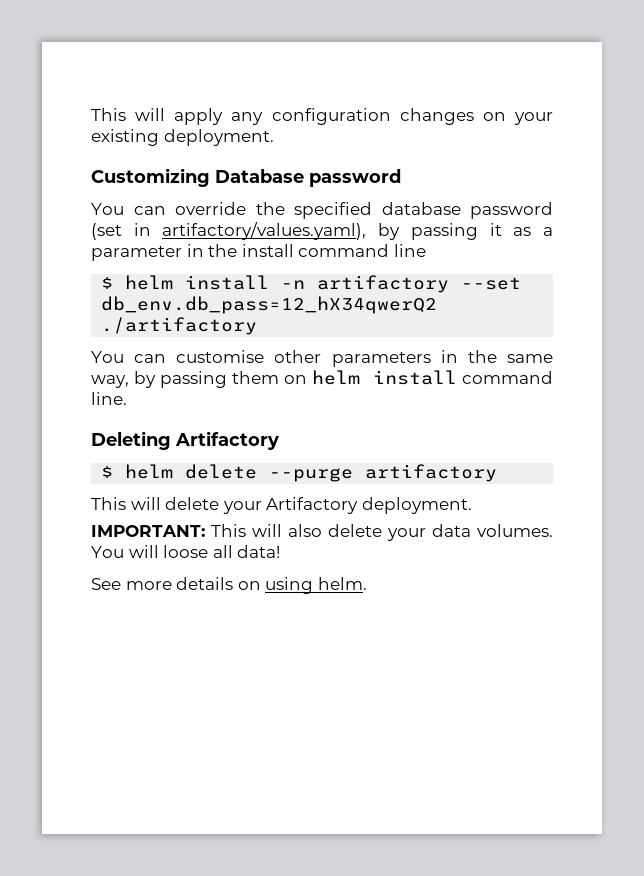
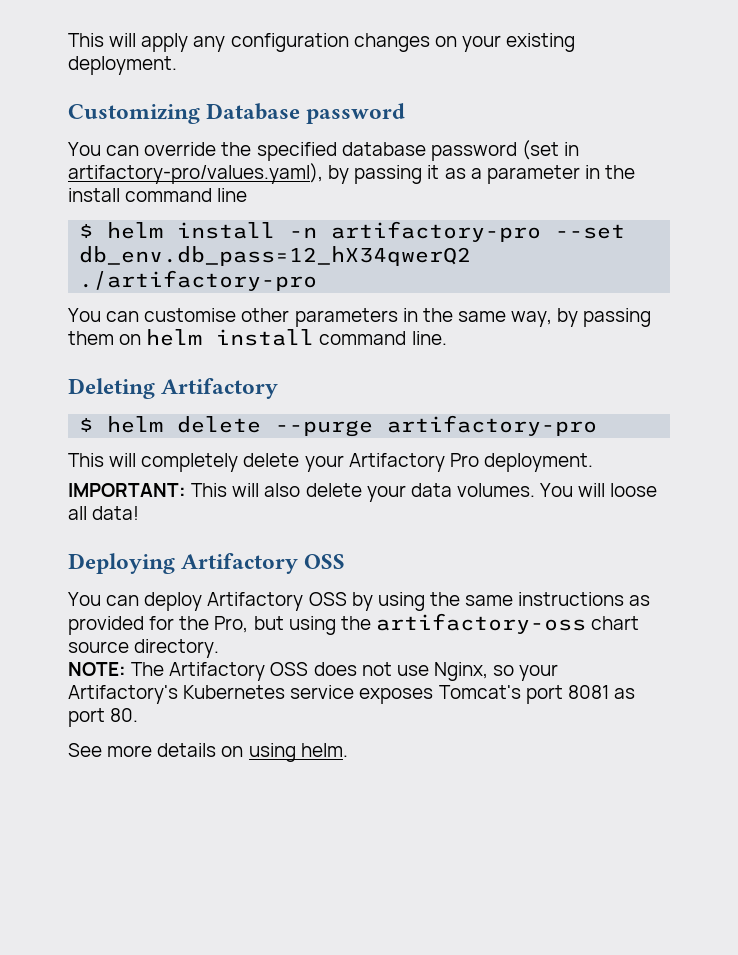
[162,222,367,240] artifactory/values.yaml), -> [68,163,323,184] artifactory-pro/values.yaml),
[317,275,450,293] artifactory -> [331,221,542,242] artifactory-pro
[101,317,258,335] ./artifactory -> [79,270,318,291] ./artifactory-pro
[365,464,498,482] [91,497,161,510] artifactory // This will -> [387,415,598,436] [68,453,239,472] artifactory-pro // This will completely
(359, 505) none -> [449,453,479,467] Pro
(281, 551) none -> [68,553,346,574] [68,592,651,611] [68,613,640,635] [68,639,220,658] [68,662,559,681] [68,685,635,704] [68,708,139,727] // Deploying Artifactory OSS // You can deploy Artifactory OSS by using the same instructions as provided for the Pro, but using the artifactory-oss chart source directory. // NOTE: The Artifactory OSS does not use Nginx, so your Artifactory's Kubernetes service exposes Tomcat's port 8081 as port 80.

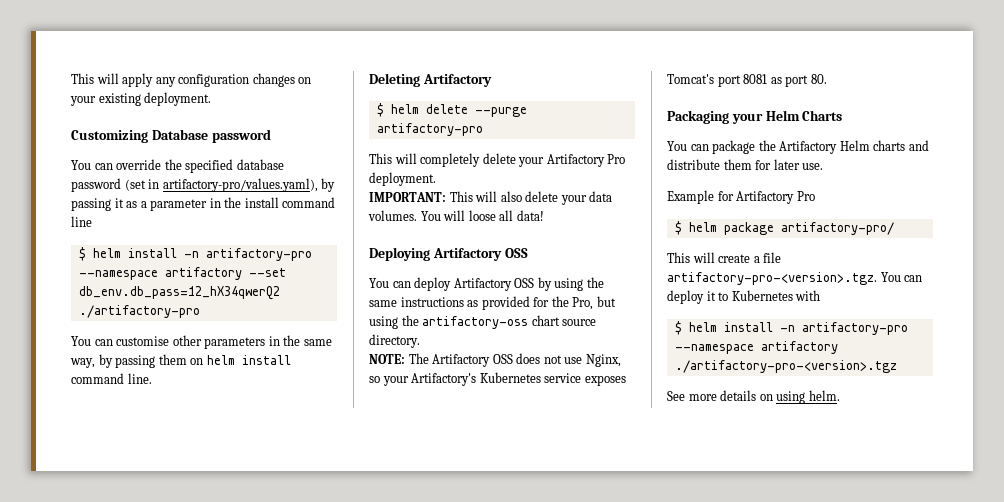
(542, 231) none -> [78,267,242,280] --namespace artifactory
(139, 715) none -> [667,110,843,124] [667,140,929,154] [667,159,824,170] [667,190,815,204] [674,221,894,235] [667,252,782,263] [667,272,923,285] [667,290,821,304] [674,321,908,335] [674,341,838,354] [674,360,897,373] // Packaging your Helm Charts // You can package the Artifactory Helm charts and distribute them for later use. // Example for Artifactory Pro // $ helm package artifactory-pro/ // This will create a file artifactory-pro-<version>.tgz. You can deploy it to Kubernetes with // $ helm install -n artifactory-pro --namespace artifactory ./artifactory-pro-<version>.tgz

